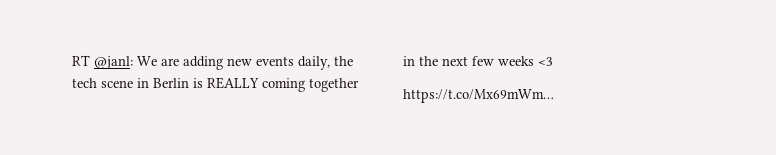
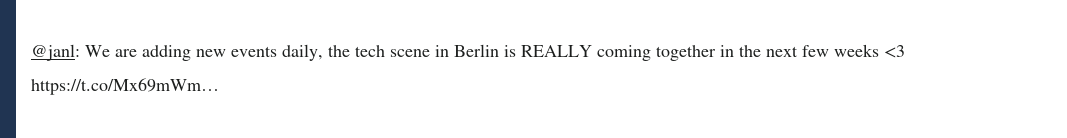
[72,55,90,66] RT -> (31, 52) none

